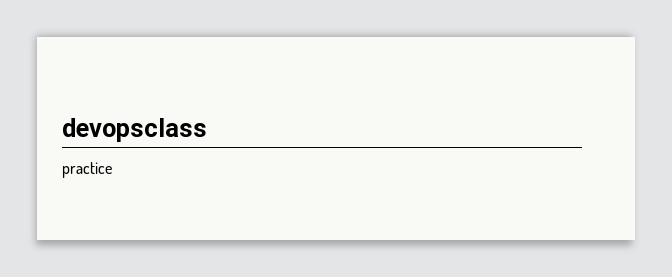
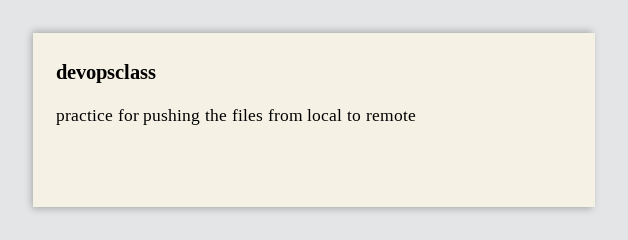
(112, 170) none -> [117,109,416,125] for pushing the files from local to remote

